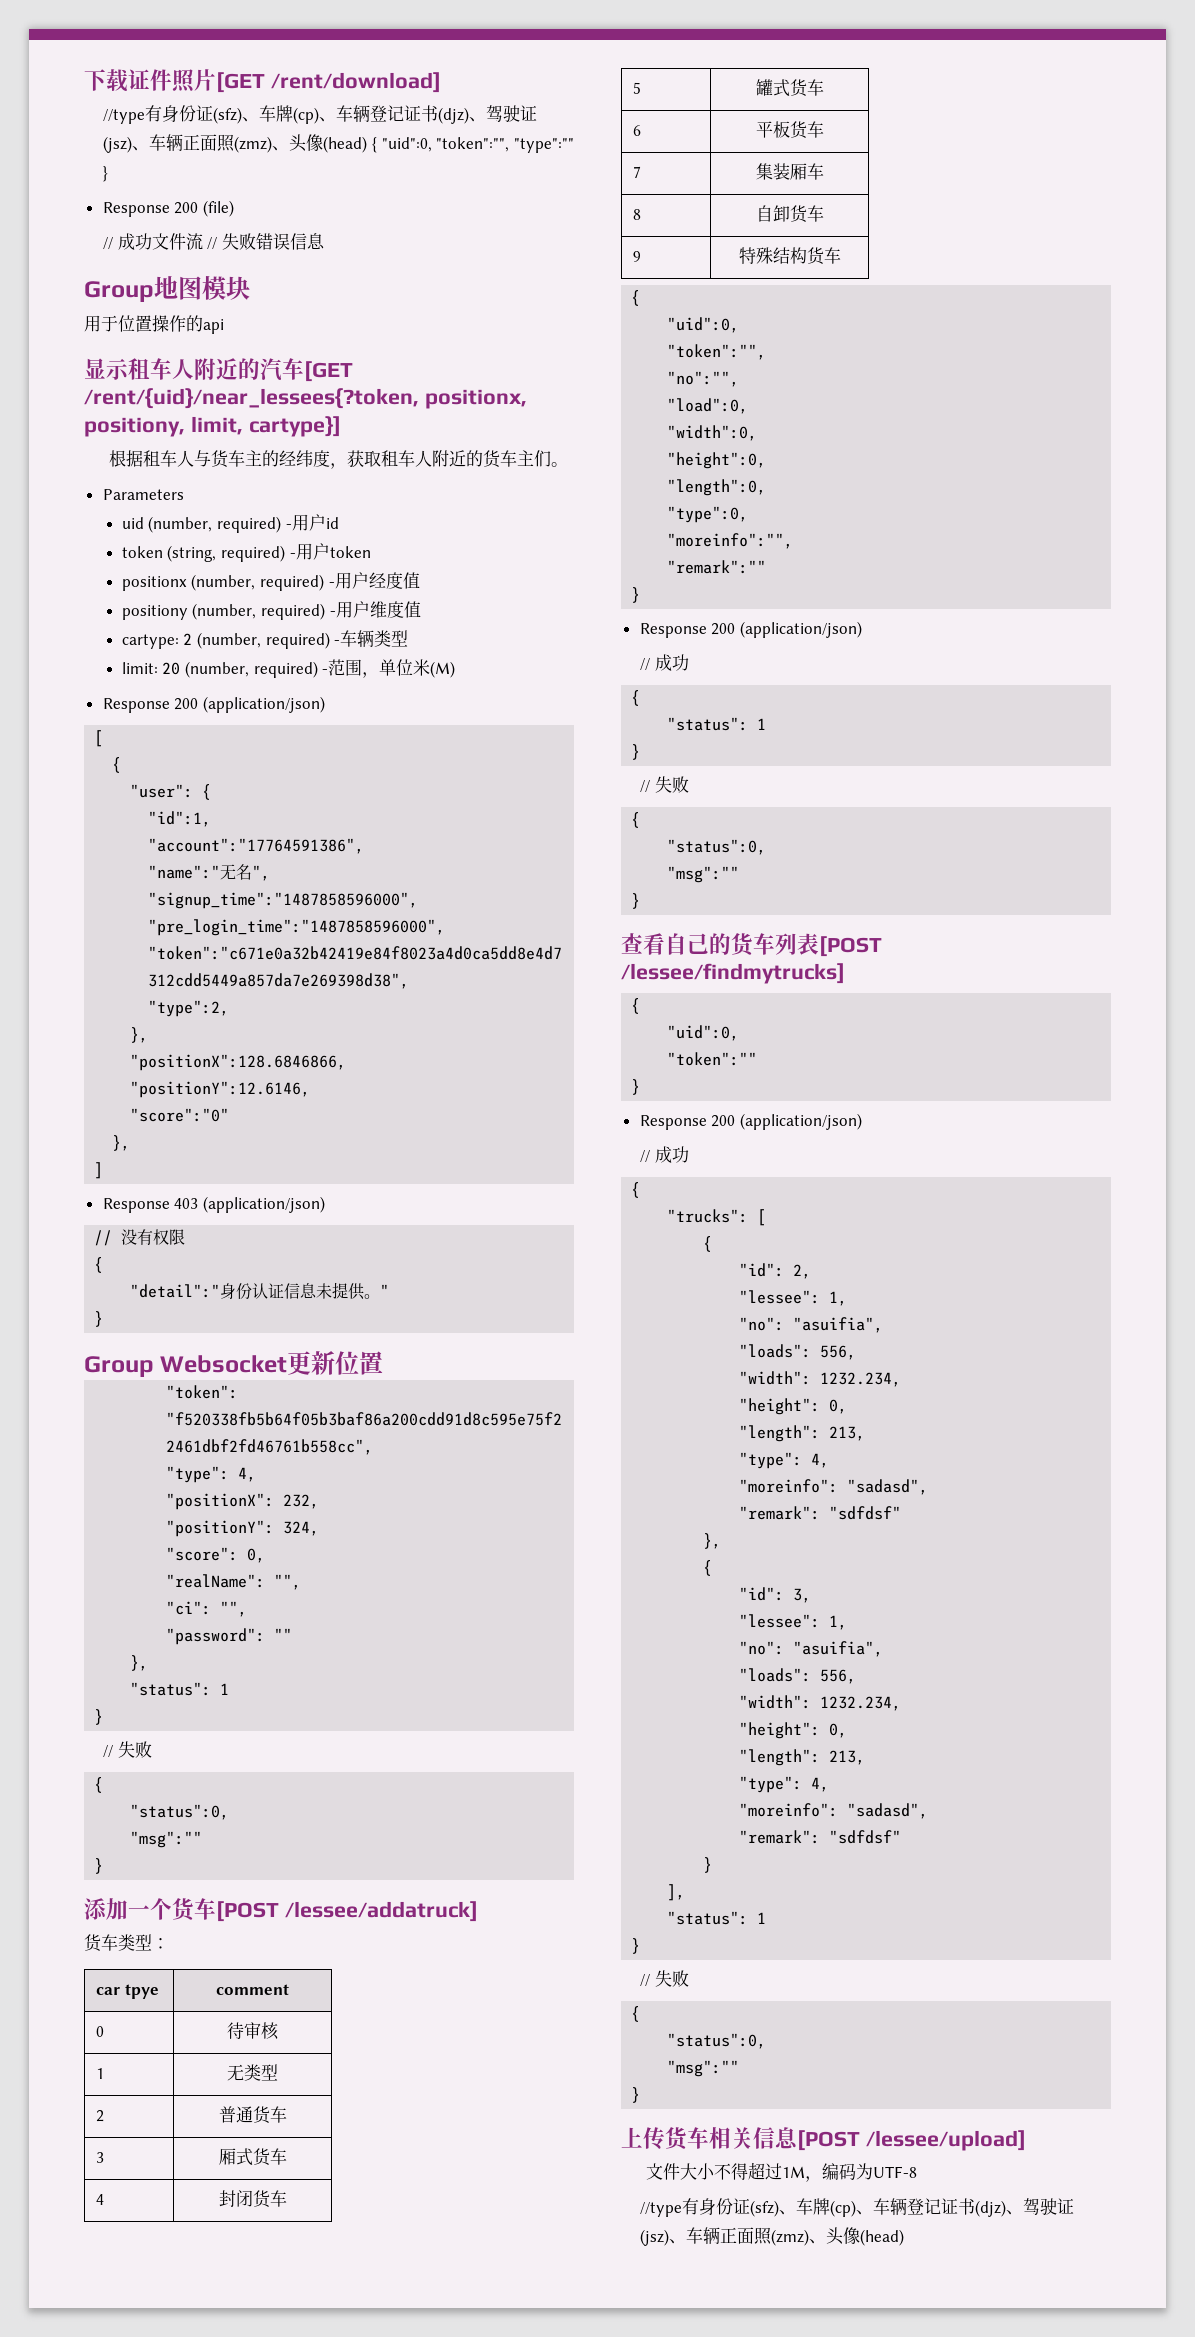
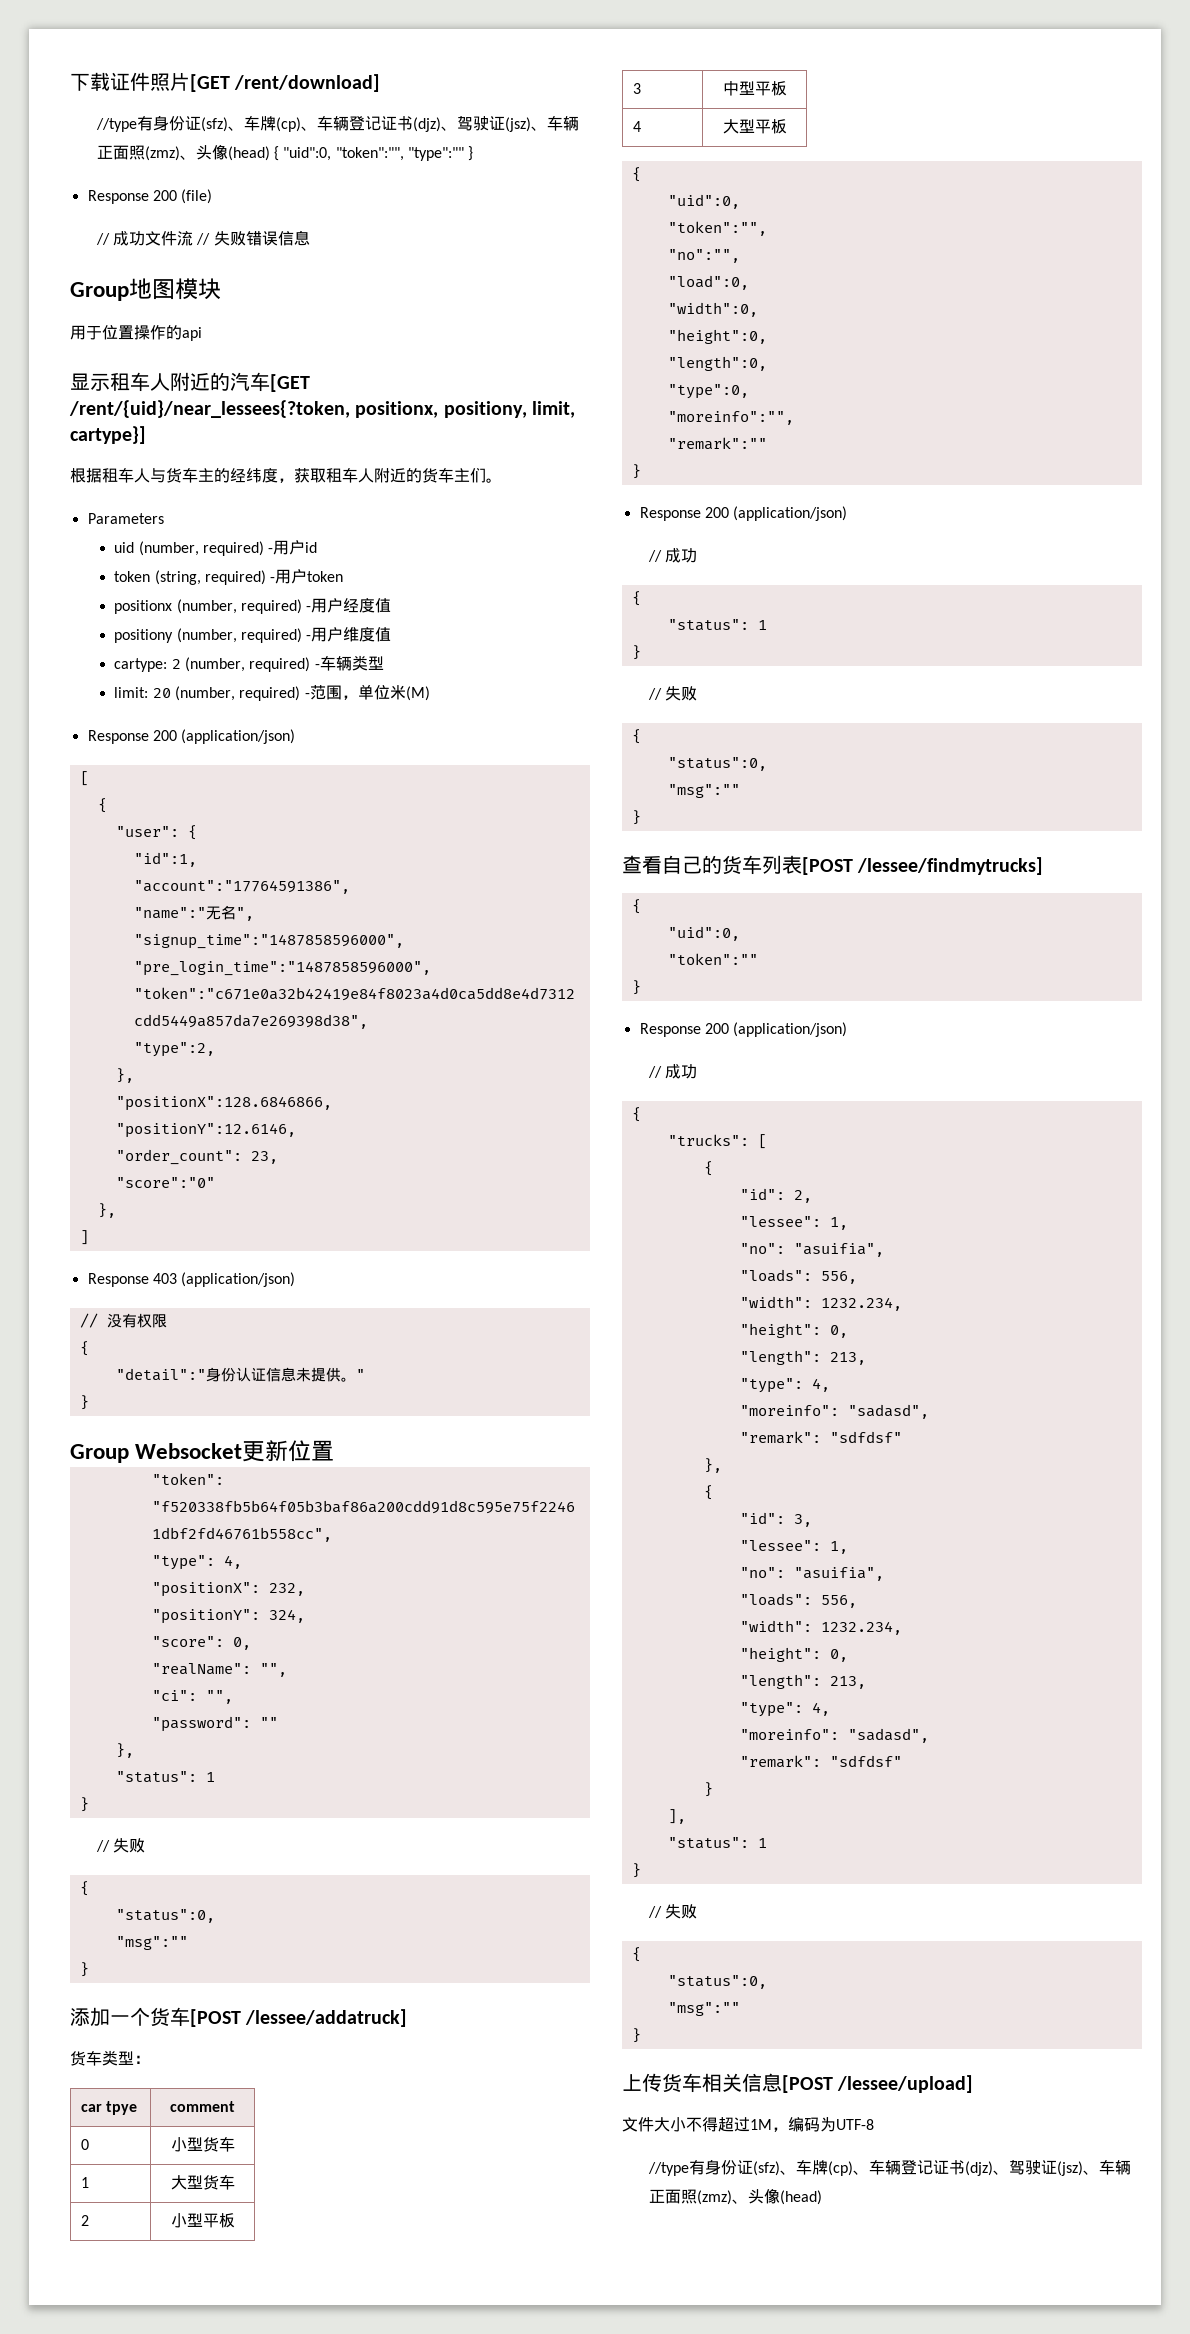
(311, 1089) none -> [115,1149,278,1165] // "order_count": 23,
[227,2022,279,2040] 待审核 -> [170,2137,235,2152] 小型货车
[227,2064,278,2081] 无类型 -> [170,2175,235,2190] 大型货车
[218,2106,287,2124] 普通货车 -> [170,2213,235,2228] 小型平板
[218,2148,287,2166] 厢式货车 -> [722,81,787,96] 中型平板
[218,2190,287,2208] [633,82,642,94] [755,79,824,97] [633,125,642,136] [755,121,824,139] [633,166,642,178] [755,163,824,180] [633,209,642,220] [755,205,824,223] [633,251,642,262] [738,247,841,265] 封闭货车 // 5 | 罐式货车 // 6 | 平板货车 // 7 | 集装厢车 // 8 | 自卸货车 // 9 | 特殊结构货车 -> [722,119,787,134] 大型平板

